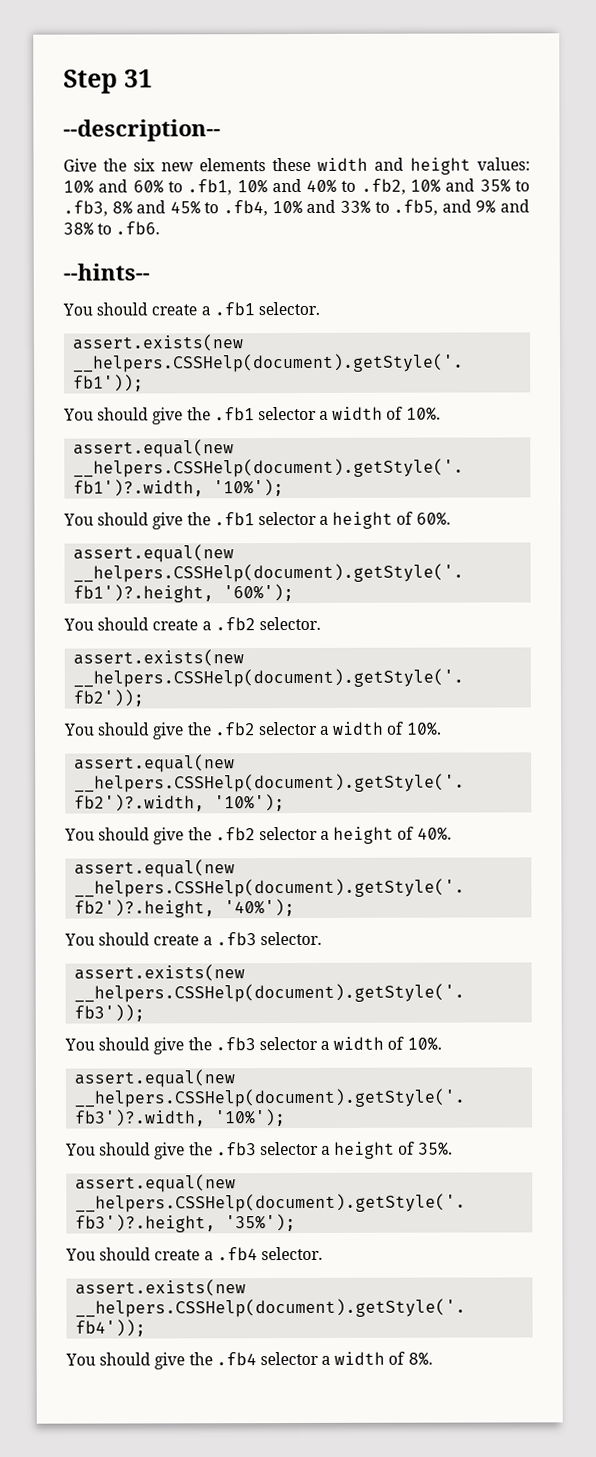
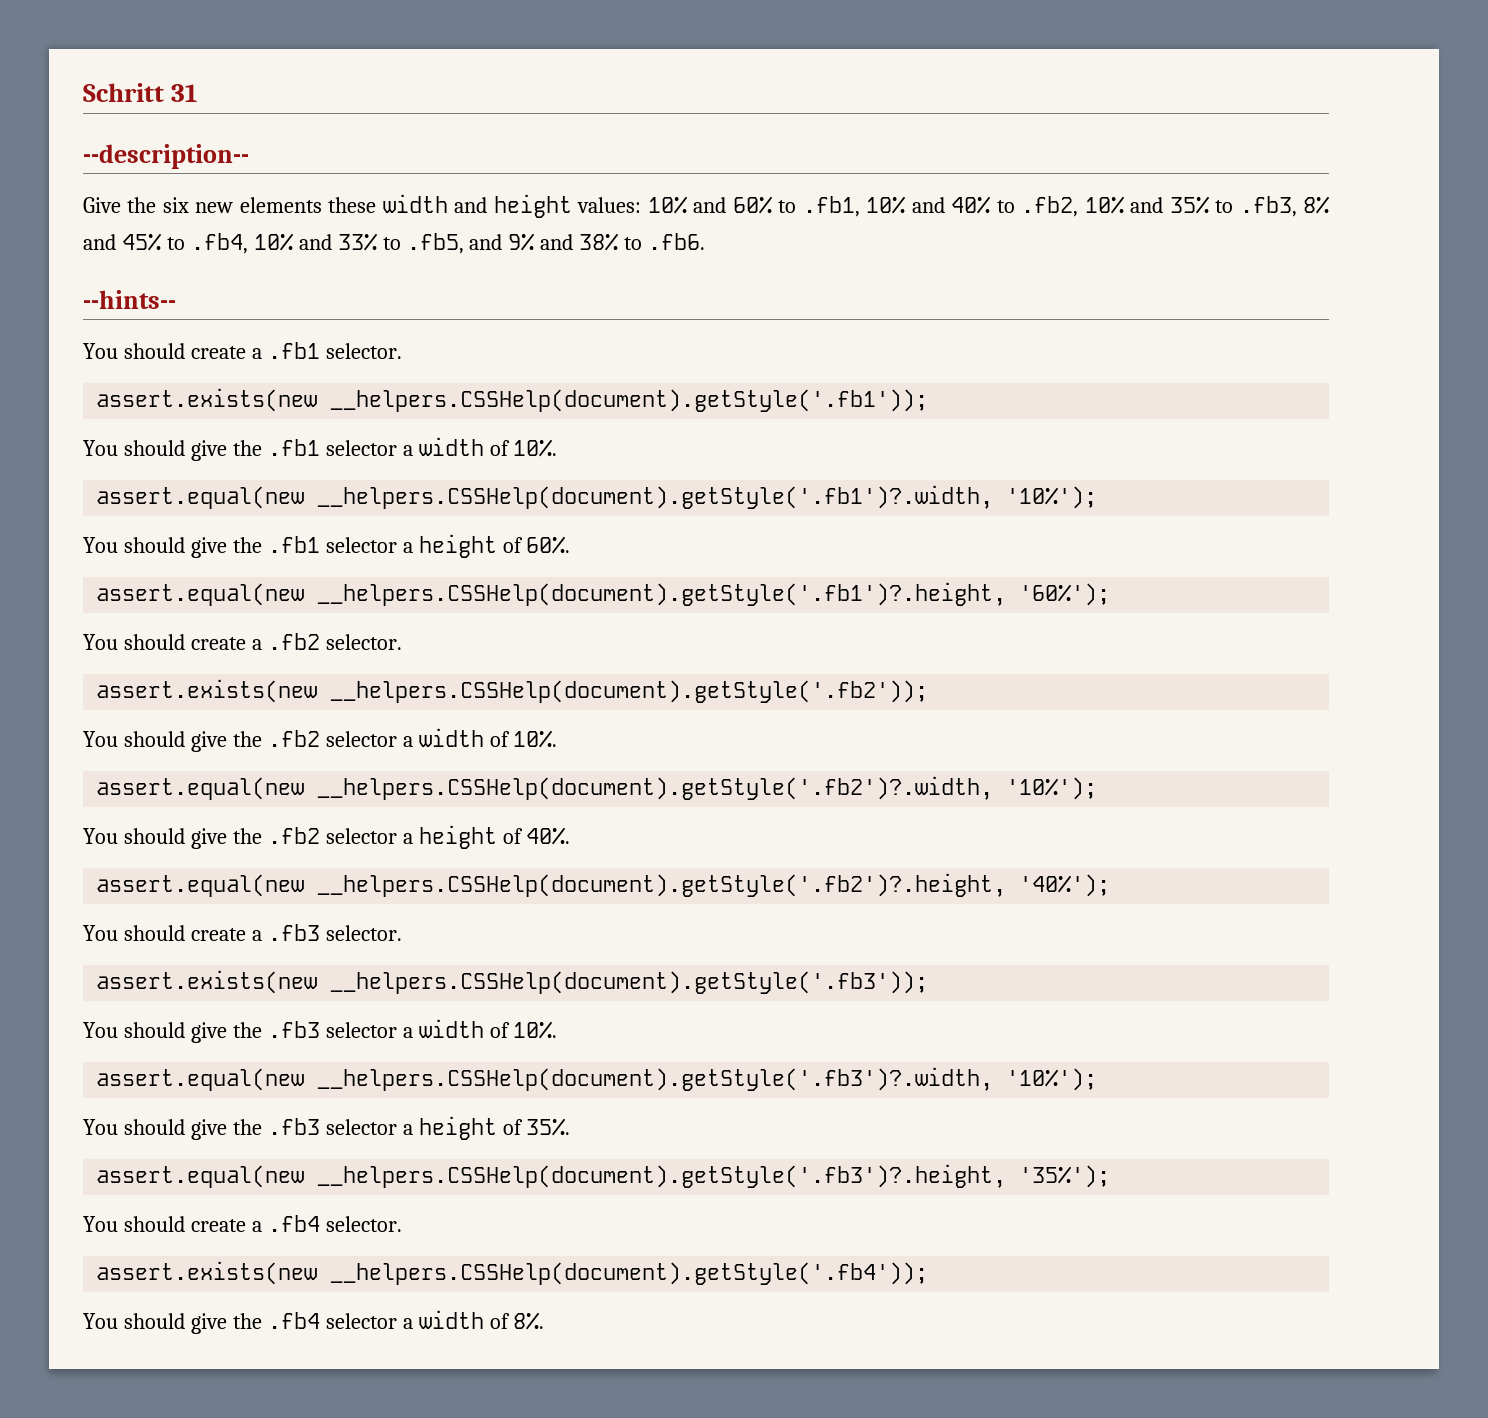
[63,69,118,94] Step -> [83,83,164,102] Schritt

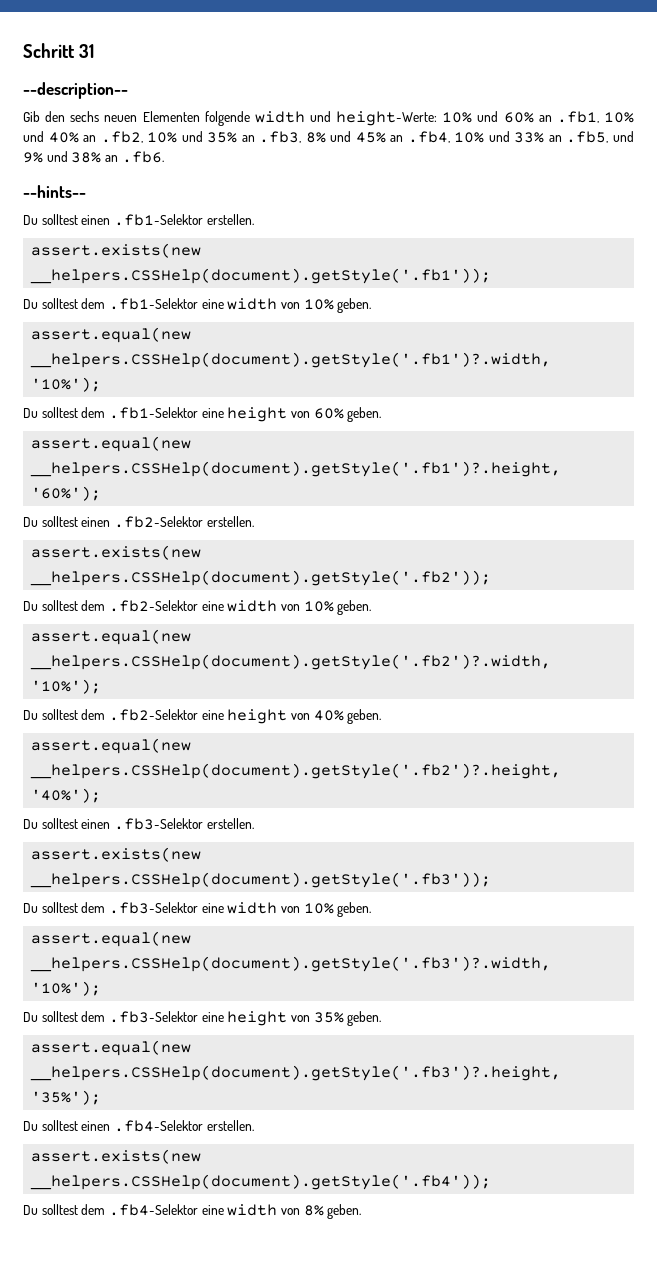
[83,194,1331,218] [83,233,706,254] [83,290,176,309] [83,342,402,359] [96,388,929,412] [83,437,558,461] [96,485,1098,509] [83,534,571,558] [96,582,1111,606] [83,633,402,650] [96,679,929,703] [83,728,558,752] [96,776,1098,800] [83,825,571,849] [96,873,1111,897] [83,924,402,941] [96,970,929,994] [83,1019,558,1043] [96,1067,1098,1091] [83,1116,571,1140] [96,1164,1111,1188] [83,1215,402,1232] [96,1261,929,1285] [83,1310,545,1334] Give the six new elements these width and height values: 10% and 60% to .fb1, 10% and 40% to .fb2, 10% and 35% to .fb3, 8% and 45% to .fb4, 10% and 33% to .fb5, and 9% and 38% to .fb6. // --hints-- // You should create a .fb1 selector. // assert.exists(new __helpers.CSSHelp(document).getStyle('.fb1')); // You should give the .fb1 selector a width of 10%. // assert.equal(new __helpers.CSSHelp(document).getStyle('.fb1')?.width, '10%'); // You should give the .fb1 selector a height of 60%. // assert.equal(new __helpers.CSSHelp(document).getStyle('.fb1')?.height, '60%'); // You should create a .fb2 selector. // assert.exists(new __helpers.CSSHelp(document).getStyle('.fb2')); // You should give the .fb2 selector a width of 10%. // assert.equal(new __helpers.CSSHelp(document).getStyle('.fb2')?.width, '10%'); // You should give the .fb2 selector a height of 40%. // assert.equal(new __helpers.CSSHelp(document).getStyle('.fb2')?.height, '40%'); // You should create a .fb3 selector. // assert.exists(new __helpers.CSSHelp(document).getStyle('.fb3')); // You should give the .fb3 selector a width of 10%. // assert.equal(new __helpers.CSSHelp(document).getStyle('.fb3')?.width, '10%'); // You should give the .fb3 selector a height of 35%. // assert.equal(new __helpers.CSSHelp(document).getStyle('.fb3')?.height, '35%'); // You should create a .fb4 selector. // assert.exists(new __helpers.CSSHelp(document).getStyle('.fb4')); // You should give the .fb4 selector a width of 8%. -> [23,111,634,126] [23,131,635,143] [23,151,164,163] [23,185,86,198] [23,214,254,226] [31,243,202,258] [30,268,492,284] [23,298,372,313] [31,327,192,343] [30,352,552,368] [31,377,102,392] [23,407,382,422] [31,436,192,452] [30,461,562,477] [31,486,102,501] [23,516,254,528] [31,545,202,560] [30,570,492,586] [23,600,372,615] [31,629,192,645] [30,654,552,670] [31,679,102,694] [23,709,382,724] [31,738,192,754] [30,763,562,779] [31,788,102,803] [23,818,254,830] [31,847,202,862] [30,872,492,888] [23,902,372,917] [31,931,192,947] [30,956,552,972] [31,981,102,996] [23,1011,382,1026] [31,1040,192,1056] [30,1065,562,1081] [31,1090,102,1105] [23,1120,254,1132] [31,1149,202,1164] [30,1174,492,1190] [23,1204,362,1219] Gib den sechs neuen Elementen folgende width und height-Werte: 10% und 60% an .fb1, 10% und 40% an .fb2, 10% und 35% an .fb3, 8% und 45% an .fb4, 10% und 33% an .fb5, und 9% und 38% an .fb6. // --hints-- // Du solltest einen .fb1-Selektor erstellen. // assert.exists(new __helpers.CSSHelp(document).getStyle('.fb1')); // Du solltest dem .fb1-Selektor eine width von 10% geben. // assert.equal(new __helpers.CSSHelp(document).getStyle('.fb1')?.width, '10%'); // Du solltest dem .fb1-Selektor eine height von 60% geben. // assert.equal(new __helpers.CSSHelp(document).getStyle('.fb1')?.height, '60%'); // Du solltest einen .fb2-Selektor erstellen. // assert.exists(new __helpers.CSSHelp(document).getStyle('.fb2')); // Du solltest dem .fb2-Selektor eine width von 10% geben. // assert.equal(new __helpers.CSSHelp(document).getStyle('.fb2')?.width, '10%'); // Du solltest dem .fb2-Selektor eine height von 40% geben. // assert.equal(new __helpers.CSSHelp(document).getStyle('.fb2')?.height, '40%'); // Du solltest einen .fb3-Selektor erstellen. // assert.exists(new __helpers.CSSHelp(document).getStyle('.fb3')); // Du solltest dem .fb3-Selektor eine width von 10% geben. // assert.equal(new __helpers.CSSHelp(document).getStyle('.fb3')?.width, '10%'); // Du solltest dem .fb3-Selektor eine height von 35% geben. // assert.equal(new __helpers.CSSHelp(document).getStyle('.fb3')?.height, '35%'); // Du solltest einen .fb4-Selektor erstellen. // assert.exists(new __helpers.CSSHelp(document).getStyle('.fb4')); // Du solltest dem .fb4-Selektor eine width von 8% geben.

